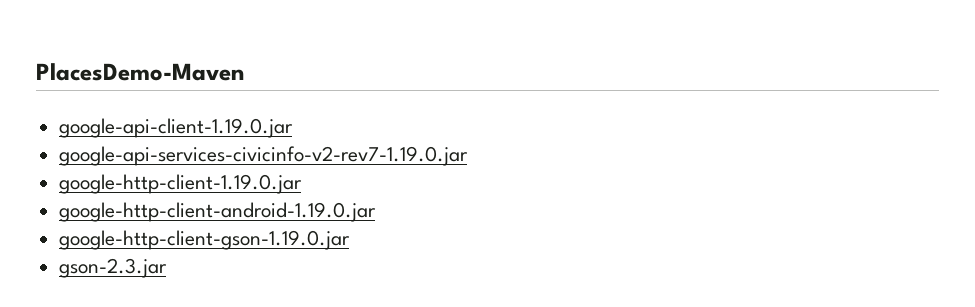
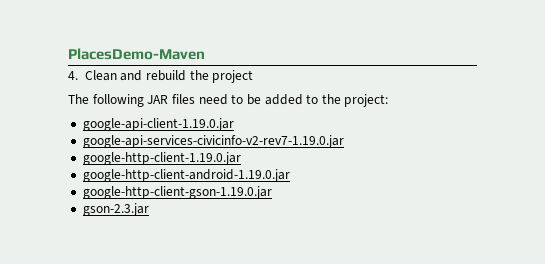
(244, 72) none -> [68,70,254,83] [68,94,389,107] // 4. Clean and rebuild the project // The following JAR files need to be added to the project:

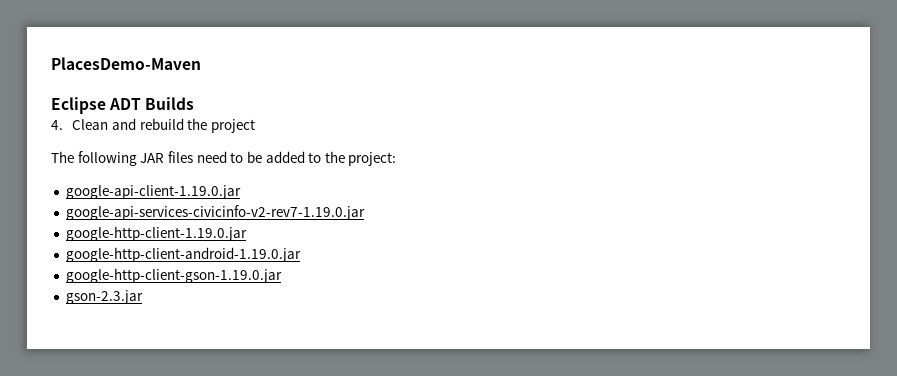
(205, 54) none -> [51,97,195,114] // Eclipse ADT Builds

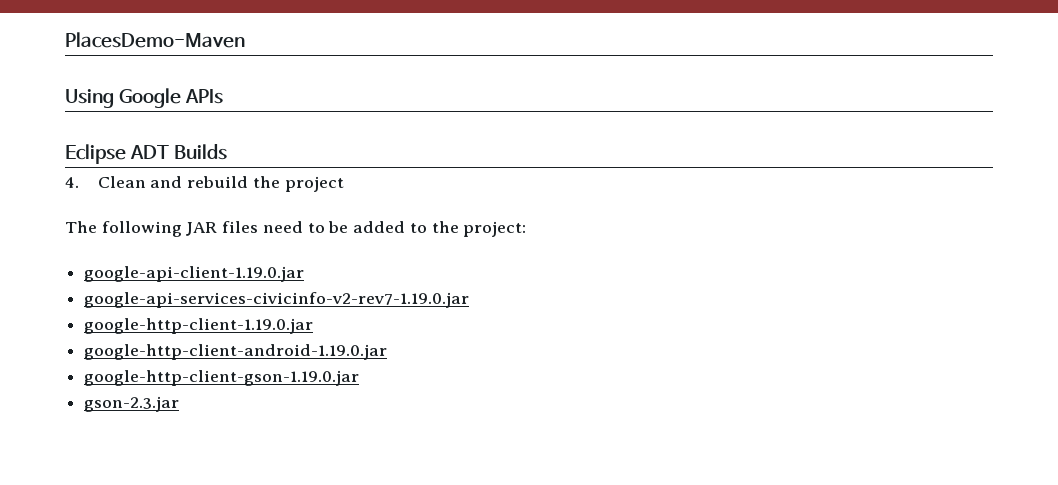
(201, 63) none -> [65,88,223,108] // Using Google APIs

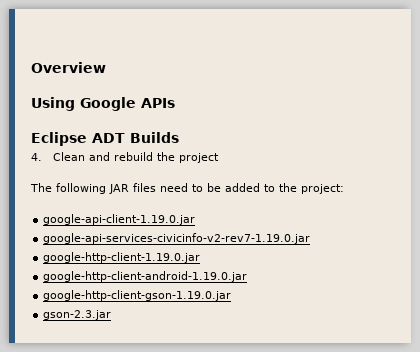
[65,32,245,48] PlacesDemo-Maven -> [31,62,106,73] Overview

